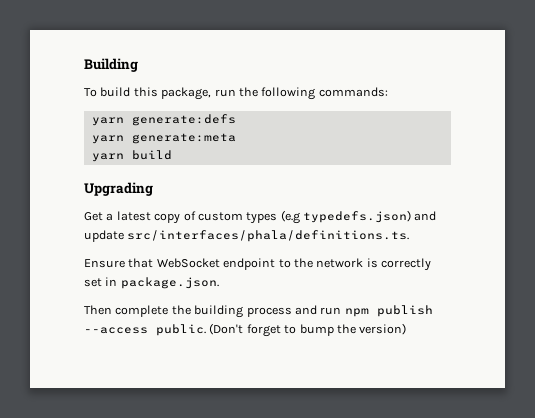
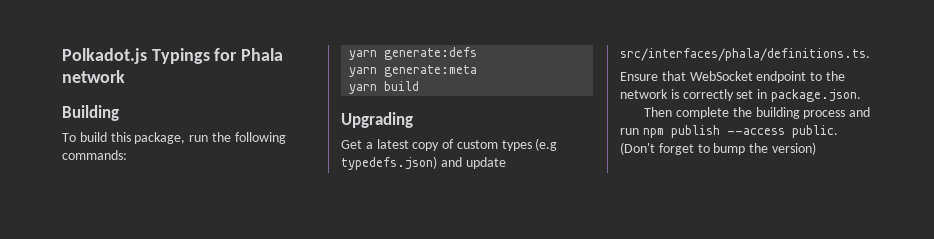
(84, 65) none -> [62,48,284,64] [62,70,125,83] Polkadot.js Typings for Phala network //

